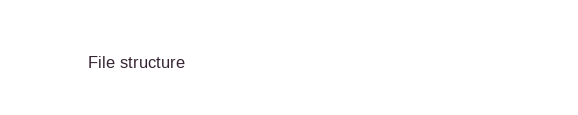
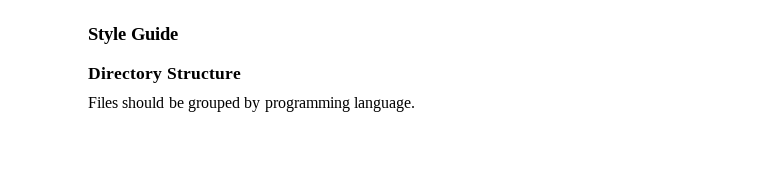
[88,56,185,68] File structure -> [88,27,178,44] [88,67,241,83] [88,97,415,112] Style Guide // Directory Structure // Files should be grouped by programming language.

